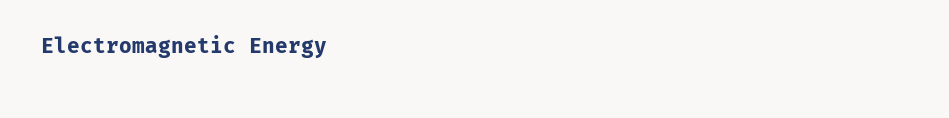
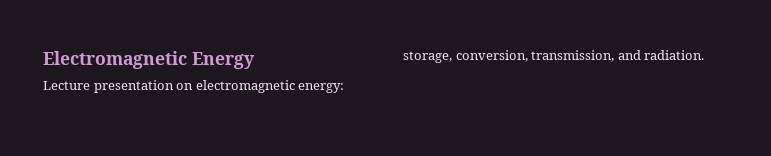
(327, 48) none -> [43,80,345,93] [403,50,705,63] // Lecture presentation on electromagnetic energy: storage, conversion, transmission, and radiation.

